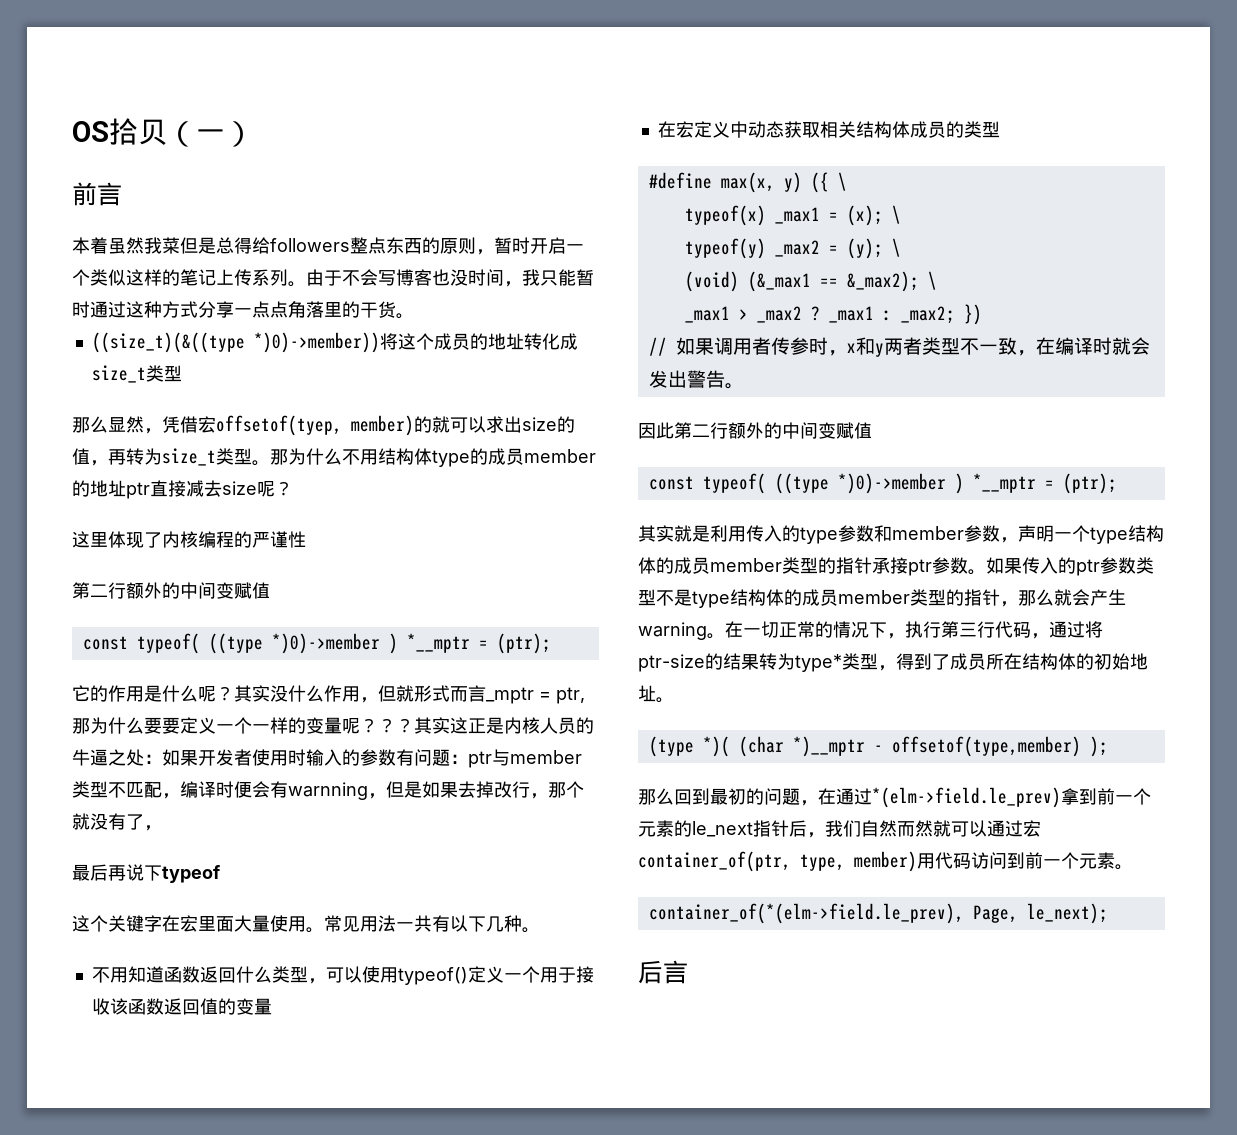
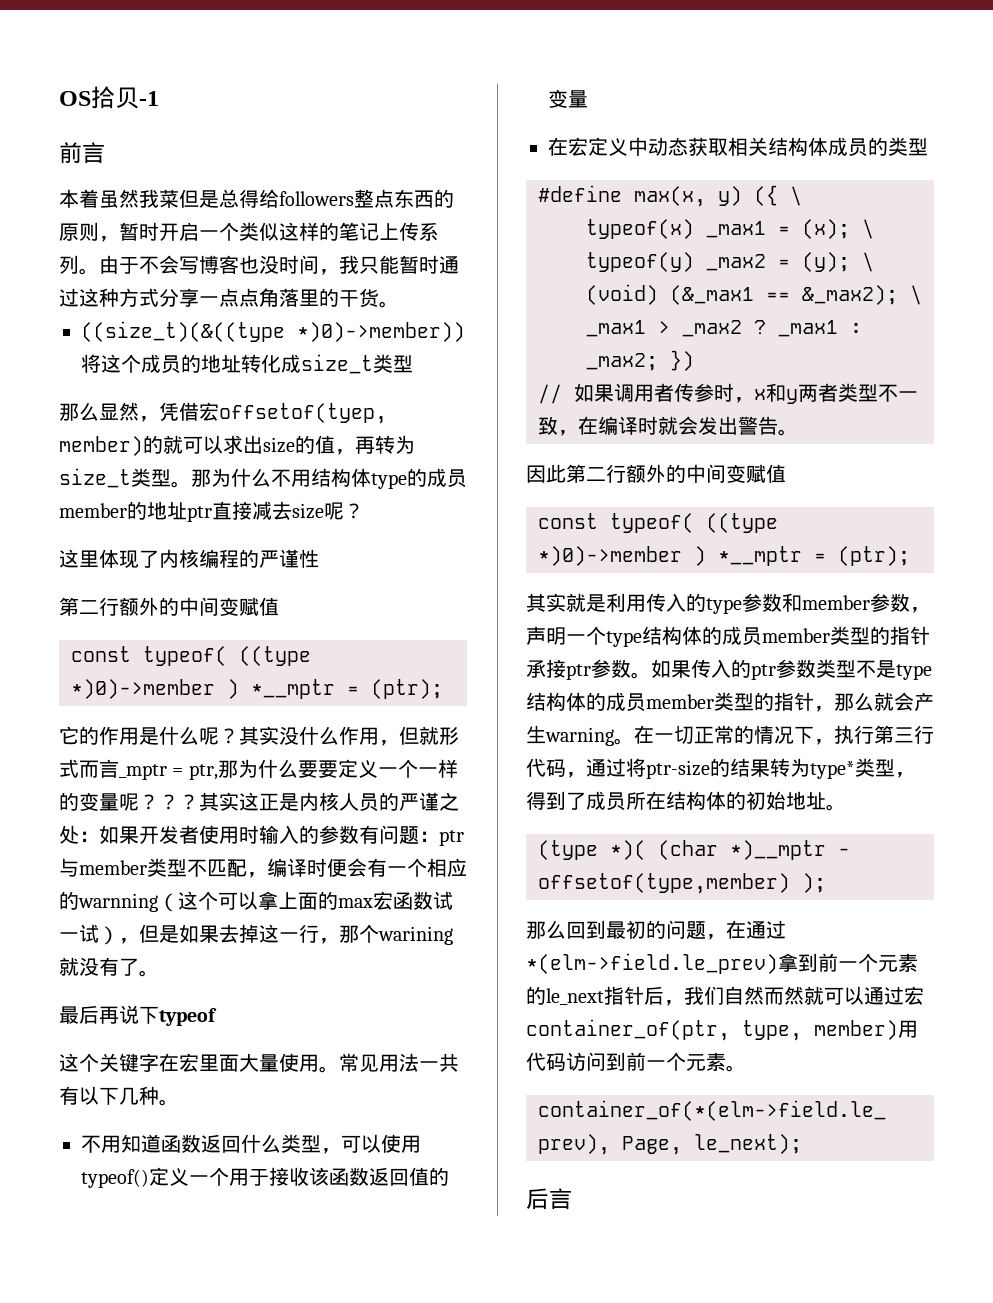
[167,121,254,147] （一） -> [139,91,159,106] -1
[72,749,108,766] 牛逼 -> [399,792,439,811] 严谨
[288,782,368,800] warnning -> [387,858,467,877] [59,891,453,912] [59,924,119,945] 一个相应的warnning（这个可以拿上面的max宏函数试一试）
[494,781,512,798] 改 -> [259,924,299,943] 这一
(584, 789) none -> [378,926,453,945] warining
[144,825,162,831] ， -> [139,970,159,977] 。

